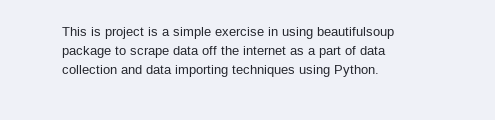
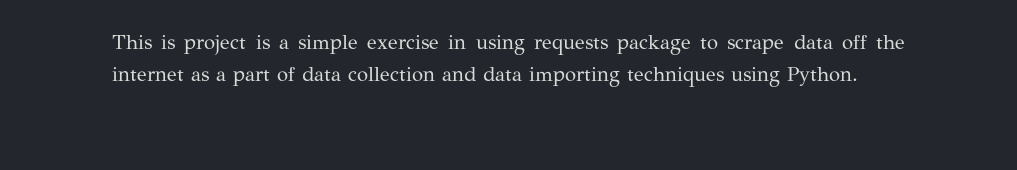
[317,27,394,39] beautifulsoup -> [533,38,608,55] requests

